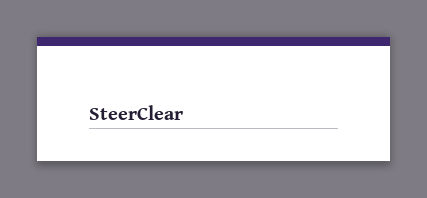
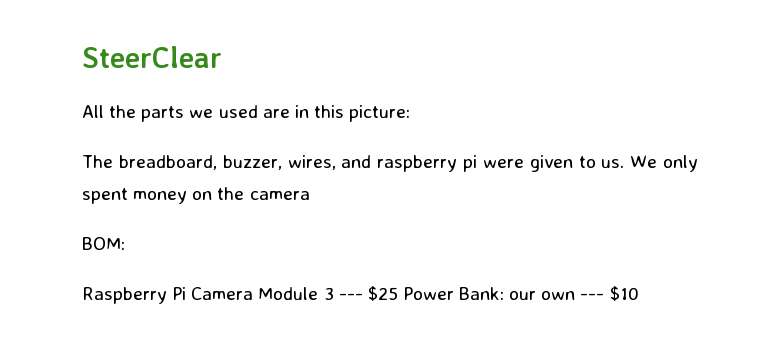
(183, 112) none -> [82,105,411,122] [82,155,698,172] [82,187,310,204] [82,237,125,250] [82,286,639,304] // All the parts we used are in this picture: // The breadboard, buzzer, wires, and raspberry pi were given to us. We only spent money on the camera // BOM: // Raspberry Pi Camera Module 3 --- $25 Power Bank: our own --- $10

